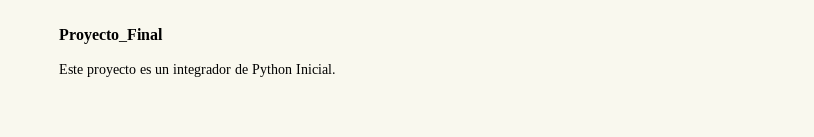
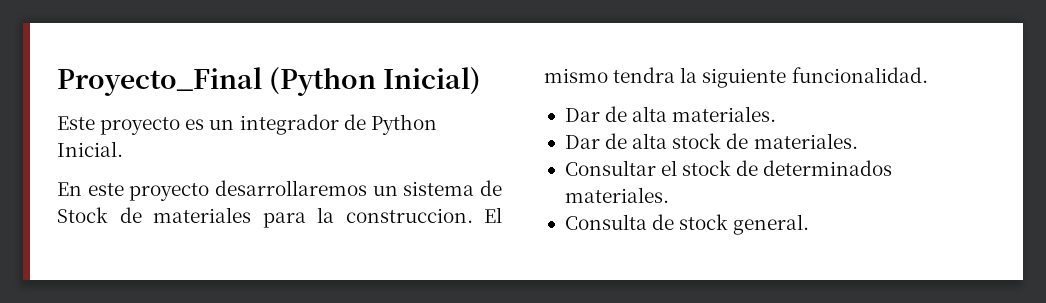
(163, 36) none -> [269,67,482,96] (Python Inicial)
(336, 69) none -> [57,180,503,201] [57,207,502,228] [544,67,928,88] [564,106,777,122] [564,133,858,149] [564,160,893,176] [564,187,669,203] [564,214,810,235] // En este proyecto desarrollaremos un sistema de Stock de materiales para la construccion. El mismo tendra la siguiente funcionalidad. // Dar de alta materiales. // Dar de alta stock de materiales. // Consultar el stock de determinados materiales. // Consulta de stock general.

